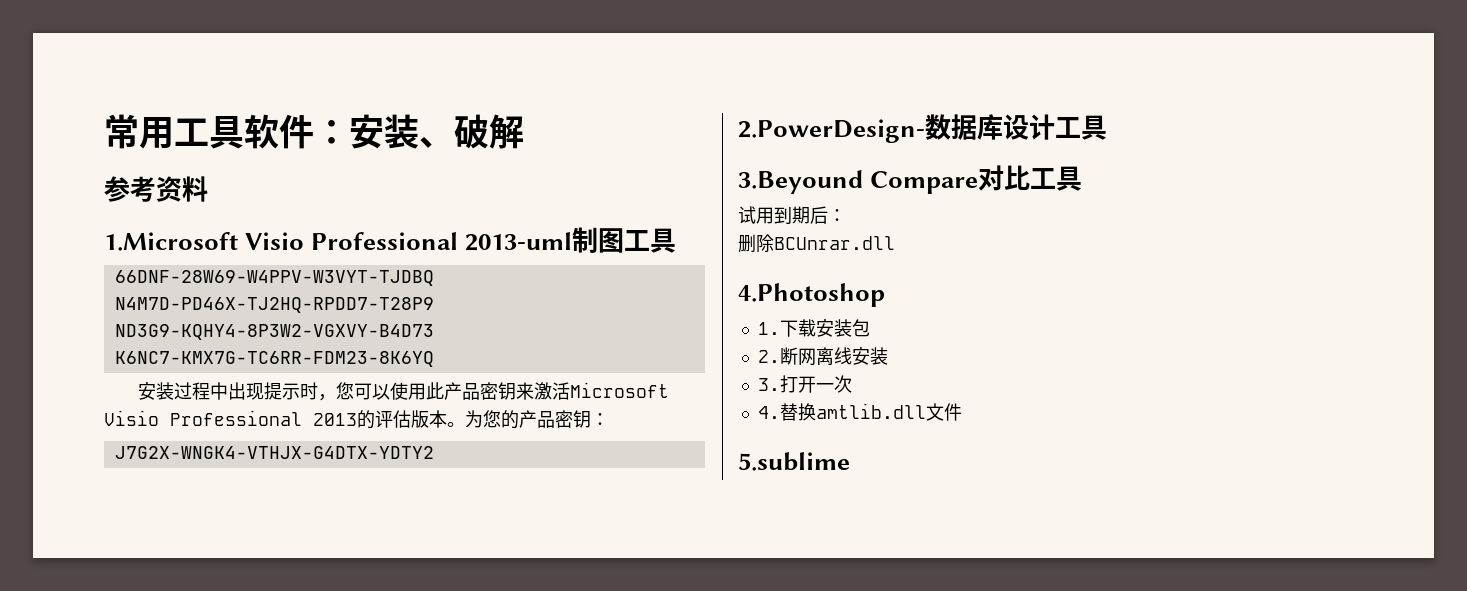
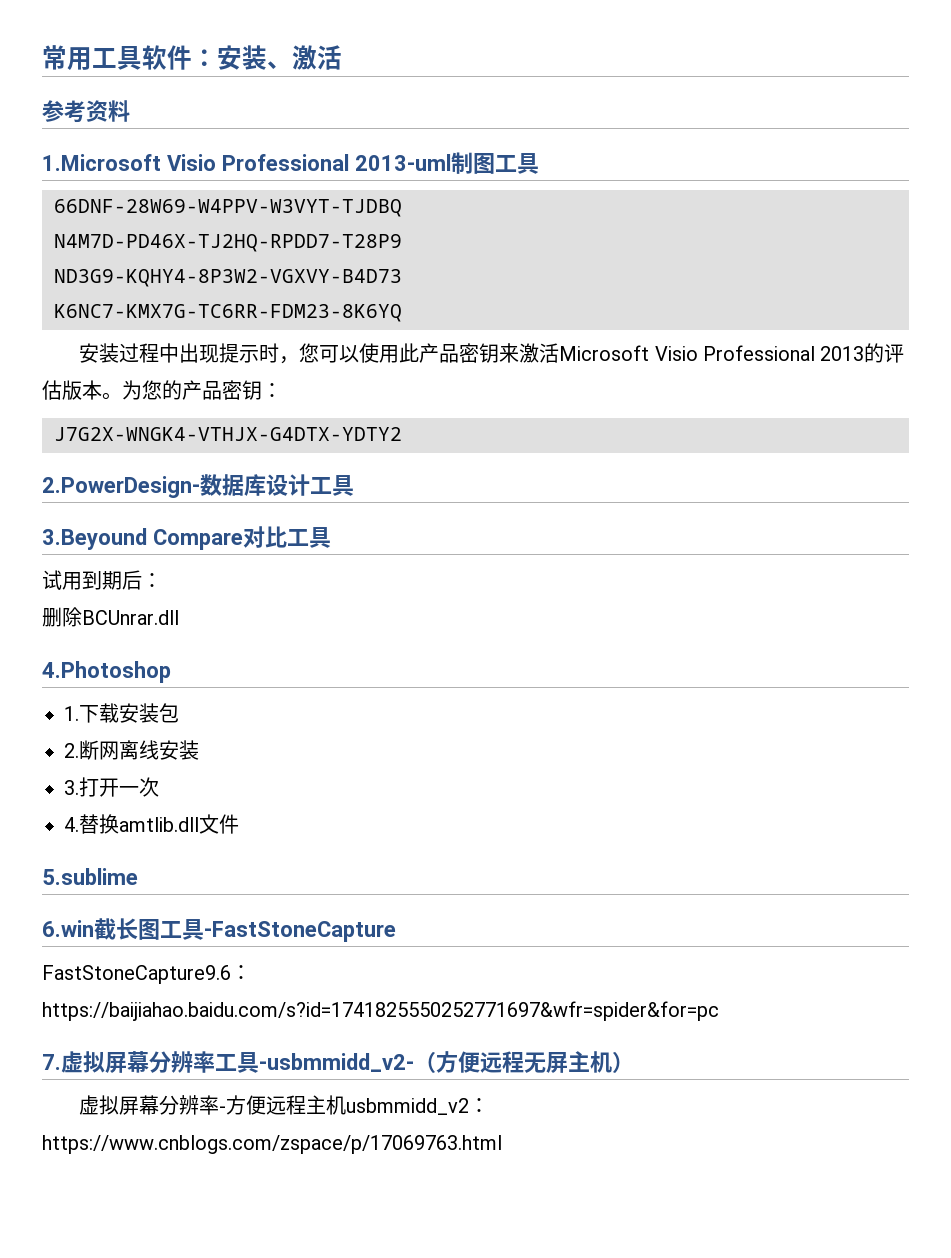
[454,114,524,149] 破解 -> [292,45,342,70] 激活
(850, 461) none -> [42,918,396,942] [42,965,251,984] [42,1001,719,1021] [42,1051,634,1073] [79,1095,490,1115] [42,1135,502,1154] // 6.win截长图工具-FastStoneCapture // FastStoneCapture9.6：https://baijiahao.baidu.com/s?id=1741825550252771697&wfr=spider&for=pc // 7.虚拟屏幕分辨率工具-usbmmidd_v2-（方便远程无屏主机） // 虚拟屏幕分辨率-方便远程主机usbmmidd_v2：https://www.cnblogs.com/zspace/p/17069763.html

